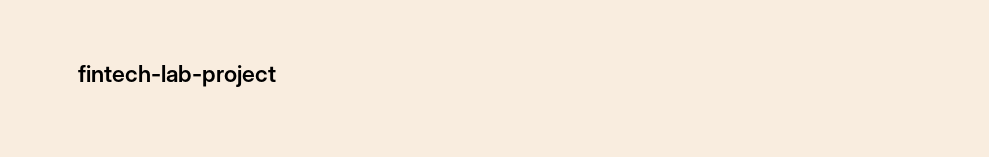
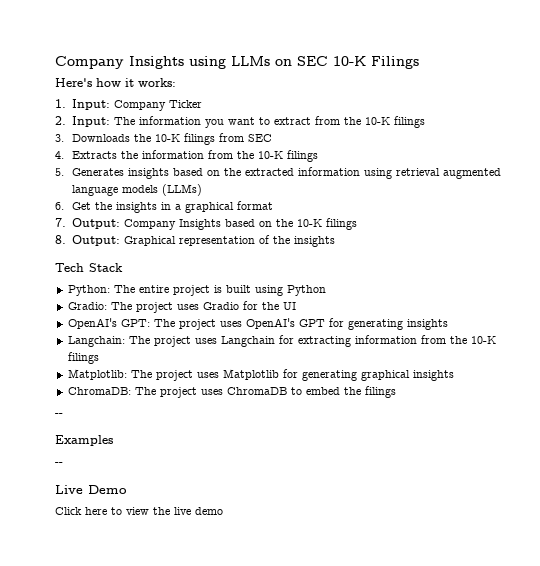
[78,65,276,87] fintech-lab-project -> [55,56,419,69] [55,78,176,87] [55,99,202,111] [55,116,425,128] [55,133,272,145] [55,150,318,162] [55,167,501,179] [71,184,202,196] [55,201,273,213] [55,218,357,230] [55,235,335,247] [55,263,123,272] [67,285,326,296] [67,301,296,313] [67,318,448,330] [67,335,496,347] [67,352,99,364] [67,369,454,381] [67,386,396,398] [55,413,63,416] [55,435,113,446] [55,462,63,465] [55,485,127,494] [55,507,223,515] Company Insights using LLMs on SEC 10-K Filings // Here's how it works: // 1. Input: Company Ticker // 2. Input: The information you want to extract from the 10-K filings // 3. Downloads the 10-K filings from SEC // 4. Extracts the information from the 10-K filings // 5. Generates insights based on the extracted information using retrieval augmented language models (LLMs) // 6. Get the insights in a graphical format // 7. Output: Company Insights based on the 10-K filings // 8. Output: Graphical representation of the insights // Tech Stack // Python: The entire project is built using Python // Gradio: The project uses Gradio for the UI // OpenAI's GPT: The project uses OpenAI's GPT for generating insights // Langchain: The project uses Langchain for extracting information from the 10-K filings // Matplotlib: The project uses Matplotlib for generating graphical insights // ChromaDB: The project uses ChromaDB to embed the filings // -- // Examples // -- // Live Demo // Click here to view the live demo

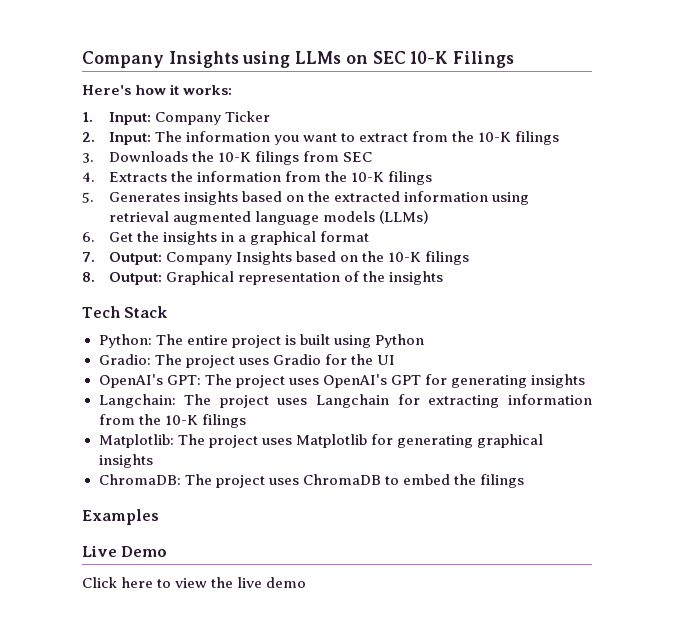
[55,413,63,416] // -- -> (524, 481) none
[55,462,63,465] // -- -> (159, 517) none

